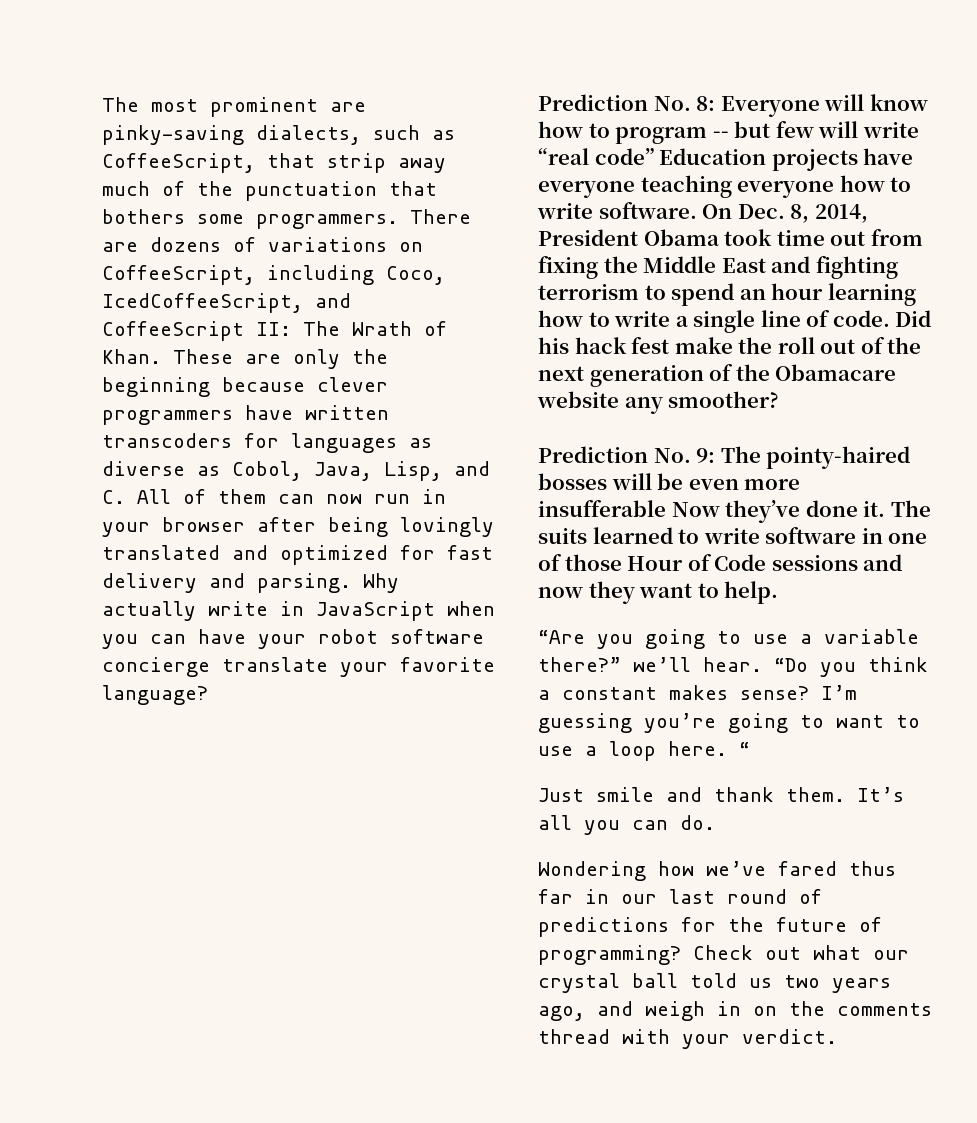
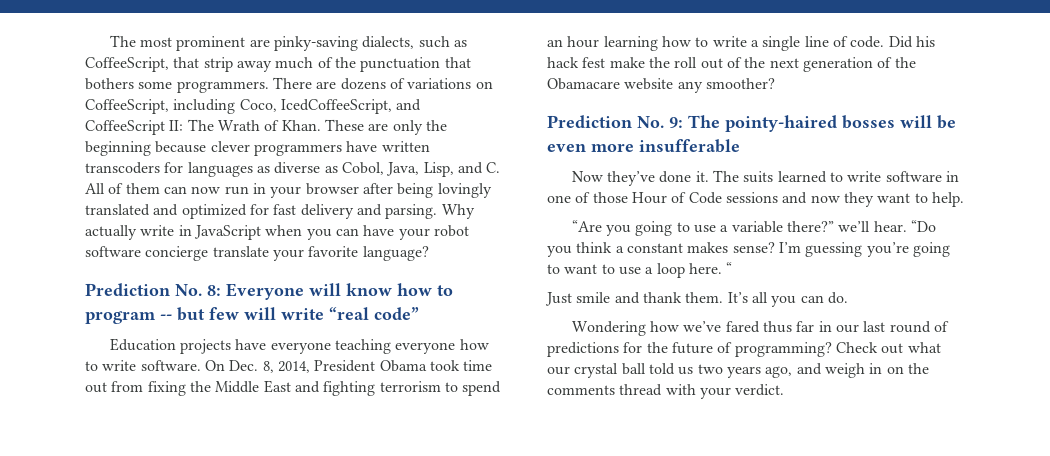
(654, 156) none -> (419, 313) //
(666, 508) none -> (740, 146) //

